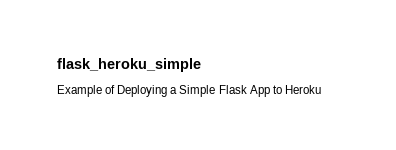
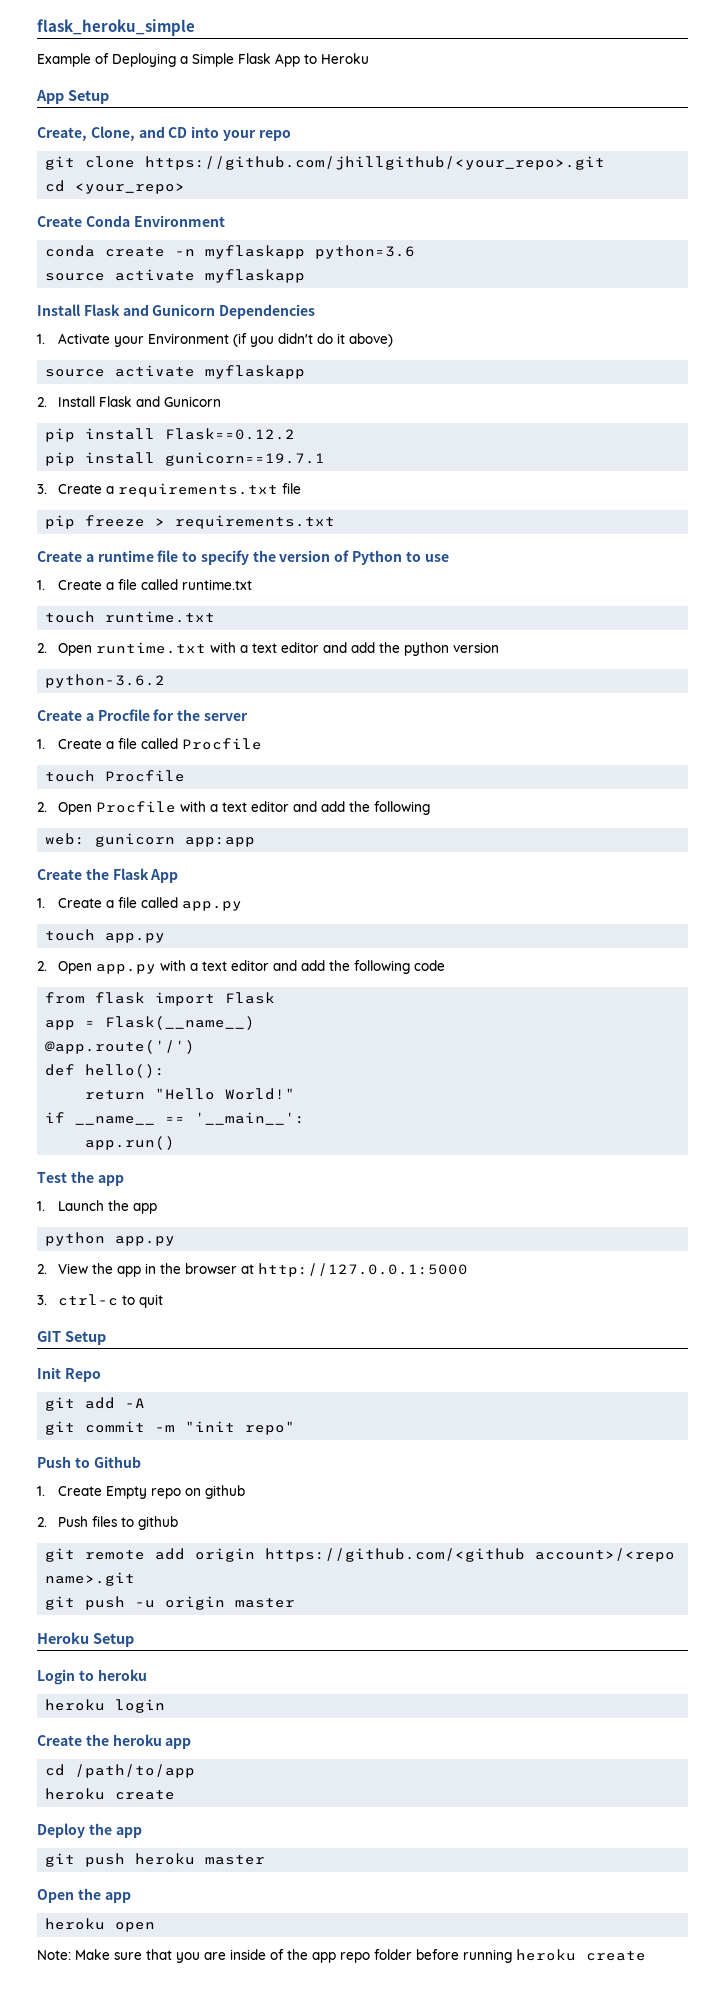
(321, 89) none -> [36,90,109,104] [37,126,291,141] [45,156,606,170] [45,180,186,194] [37,215,225,227] [45,245,416,259] [45,269,306,283] [37,304,316,319] [37,333,394,347] [45,365,306,379] [37,396,222,407] [45,428,296,442] [45,452,326,466] [37,483,302,497] [45,515,336,529] [37,550,449,565] [37,579,253,590] [45,611,216,623] [37,642,500,656] [45,674,166,688] [37,709,248,721] [37,738,263,750] [45,770,186,782] [37,801,431,815] [45,833,256,847] [37,868,179,883] [37,897,243,911] [45,929,166,943] [37,960,446,974] [45,992,276,1006] [45,1016,256,1030] [45,1040,196,1054] [45,1064,166,1078] [85,1088,296,1100] [45,1112,306,1125] [85,1136,176,1150] [37,1171,124,1186] [37,1200,158,1214] [45,1232,176,1246] [37,1263,469,1277] [37,1294,164,1308] [37,1331,106,1345] [37,1367,101,1382] [45,1397,146,1411] [45,1421,296,1435] [37,1456,141,1468] [37,1485,246,1499] [37,1516,179,1530] [45,1548,676,1562] [45,1572,136,1586] [45,1596,296,1610] [37,1632,134,1647] [37,1669,147,1685] [45,1699,166,1713] [37,1734,192,1749] [45,1764,196,1778] [45,1788,176,1800] [37,1823,142,1838] [45,1853,266,1867] [37,1888,131,1903] [45,1918,156,1932] [37,1949,646,1963] // App Setup // Create, Clone, and CD into your repo // git clone https://github.com/jhillgithub/<your_repo>.git // cd <your_repo> // Create Conda Environment // conda create -n myflaskapp python=3.6 // source activate myflaskapp // Install Flask and Gunicorn Dependencies // 1. Activate your Environment (if you didn't do it above) // source activate myflaskapp // 2. Install Flask and Gunicorn // pip install Flask==0.12.2 // pip install gunicorn==19.7.1 // 3. Create a requirements.txt file // pip freeze > requirements.txt // Create a runtime file to specify the version of Python to use // 1. Create a file called runtime.txt // touch runtime.txt // 2. Open runtime.txt with a text editor and add the python version // python-3.6.2 // Create a Procfile for the server // 1. Create a file called Procfile // touch Procfile // 2. Open Procfile with a text editor and add the following // web: gunicorn app:app // Create the Flask App // 1. Create a file called app.py // touch app.py // 2. Open app.py with a text editor and add the following code // from flask import Flask // app = Flask(__name__) // @app.route('/') // def hello(): // return "Hello World!" // if __name__ == '__main__': // app.run() // Test the app // 1. Launch the app // python app.py // 2. View the app in the browser at http://127.0.0.1:5000 // 3. ctrl-c to quit // GIT Setup // Init Repo // git add -A // git commit -m "init repo" // Push to Github // 1. Create Empty repo on github // 2. Push files to github // git remote add origin https://github.com/<github account>/<repo name>.git // git push -u origin master // Heroku Setup // Login to heroku // heroku login // Create the heroku app // cd /path/to/app // heroku create // Deploy the app // git push heroku master // Open the app // heroku open // Note: Make sure that you are inside of the app repo folder before running heroku create

